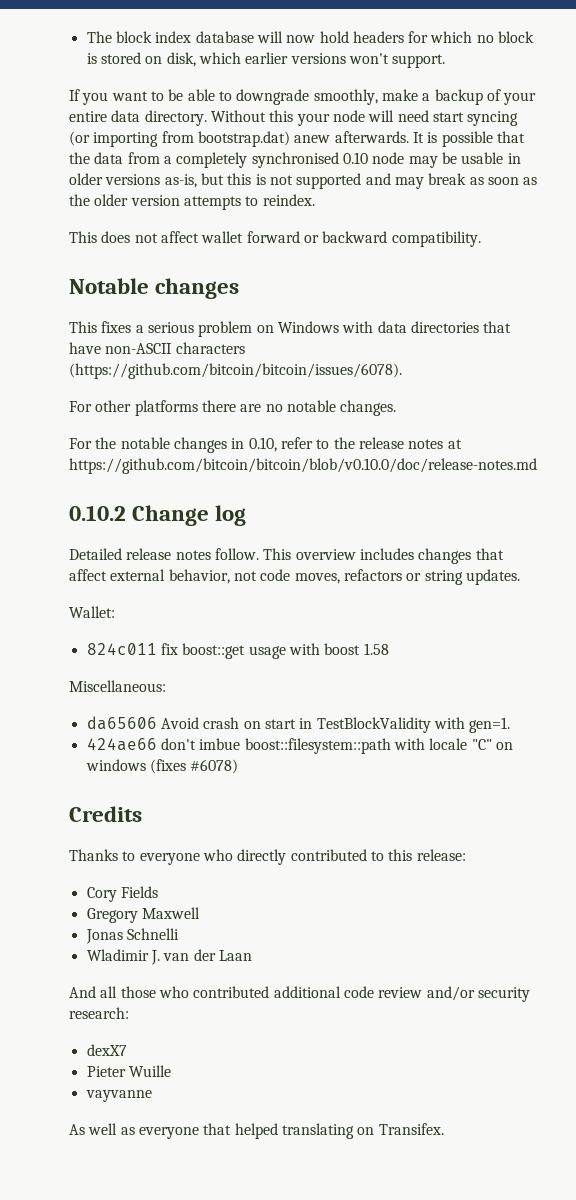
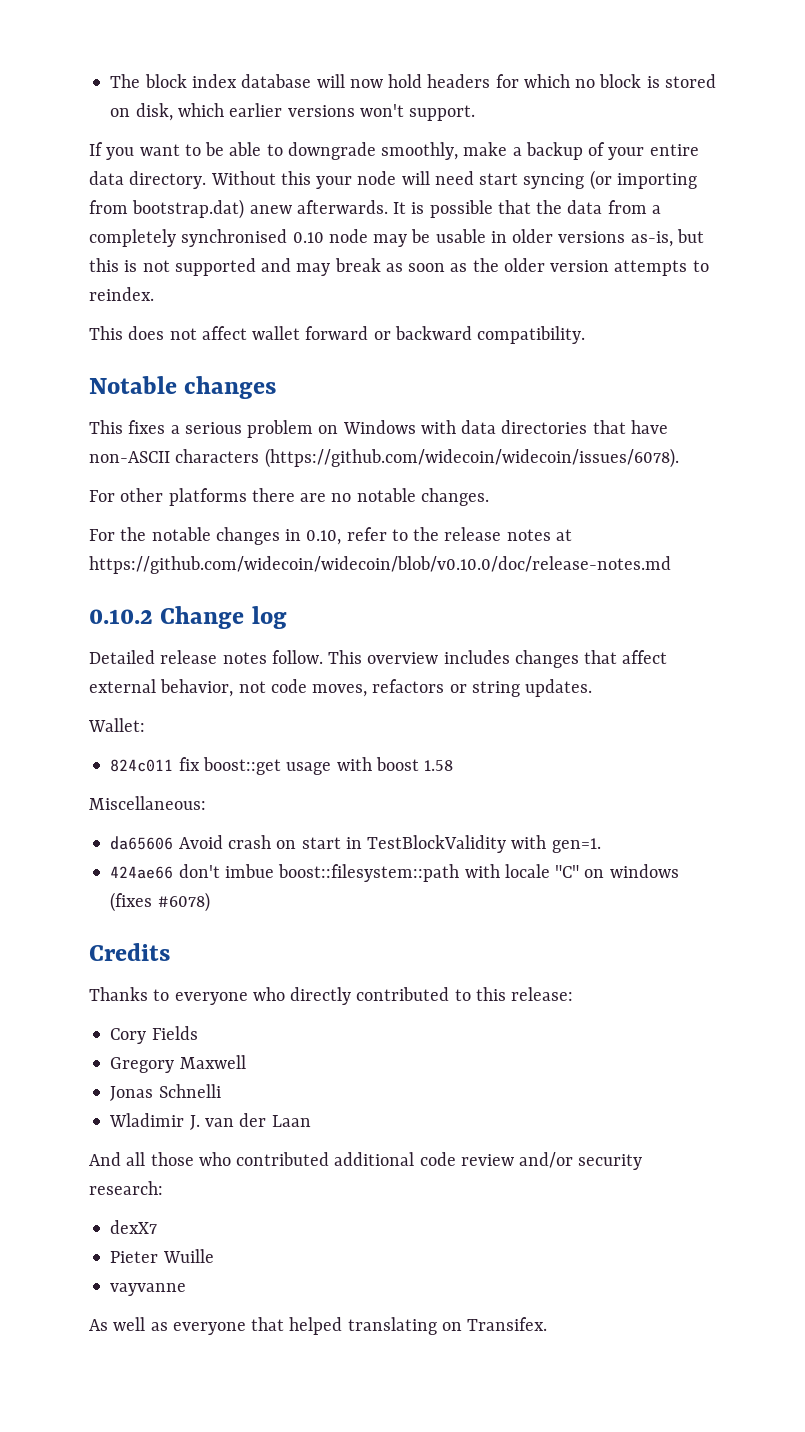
[69,363,402,379] (https://github.com/bitcoin/bitcoin/issues/6078). -> [264,448,679,468] (https://github.com/widecoin/widecoin/issues/6078).
[69,458,537,474] https://github.com/bitcoin/bitcoin/blob/v0.10.0/doc/release-notes.md -> [89,556,671,574] https://github.com/widecoin/widecoin/blob/v0.10.0/doc/release-notes.md

